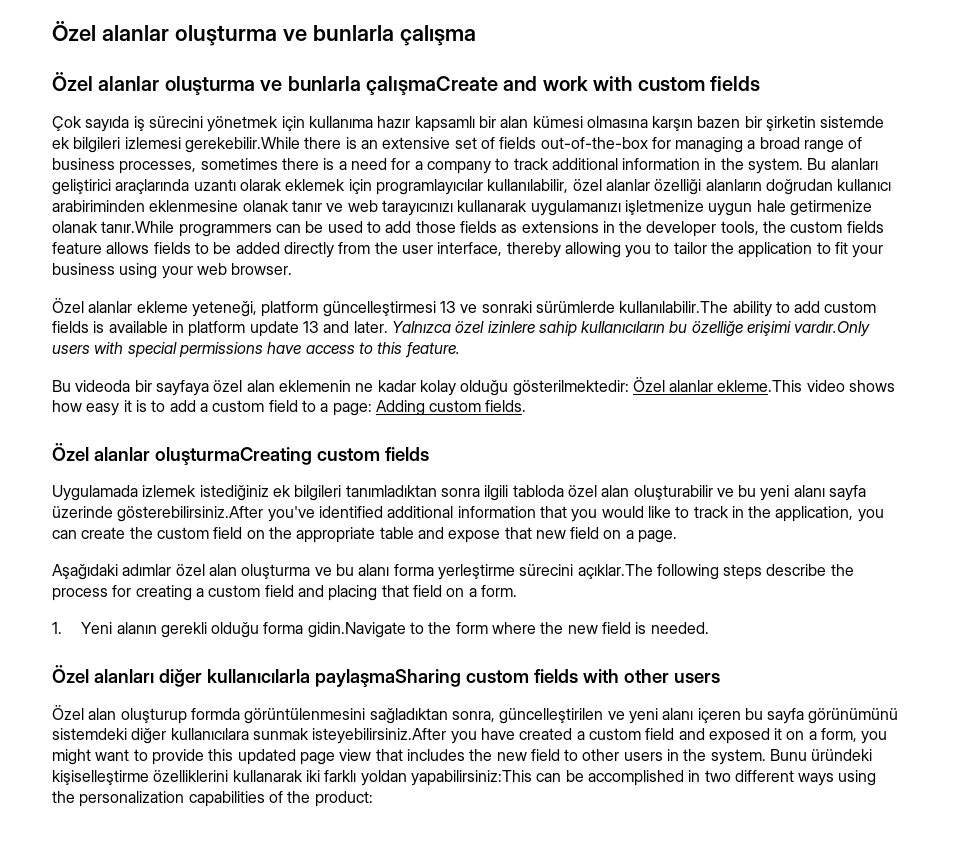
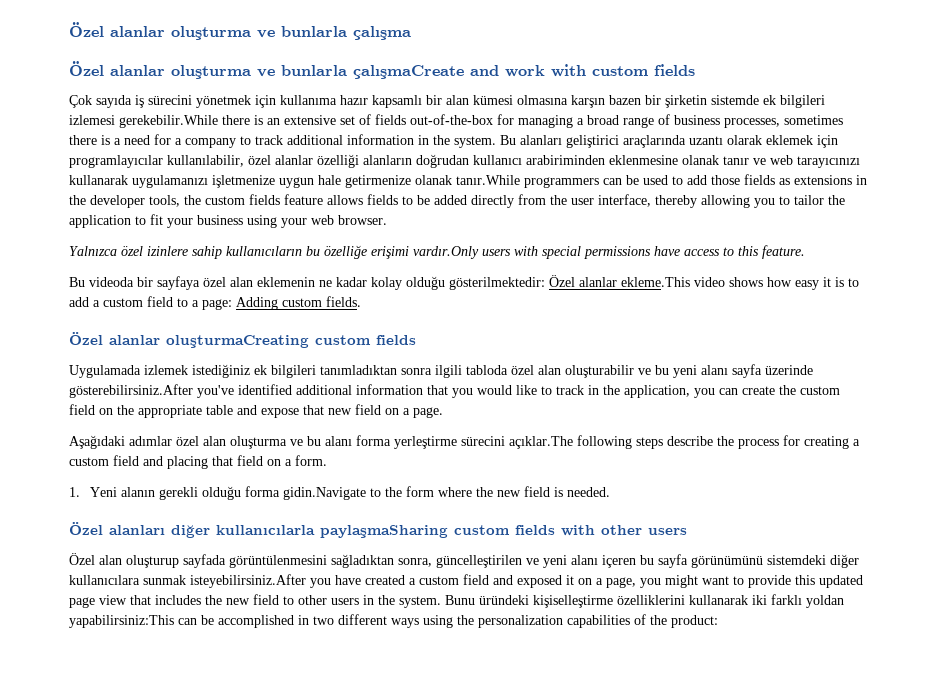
[52,298,877,317] [52,321,388,337] Özel alanlar ekleme yeteneği, platform güncelleştirmesi 13 ve sonraki sürümlerde kullanılabilir.The ability to add custom fields is available in platform update 13 and later. -> (387, 220) none
[190,708,240,720] formda -> [183,554,226,568] sayfada
[821,728,858,742] form, -> [606,577,636,588] page,

